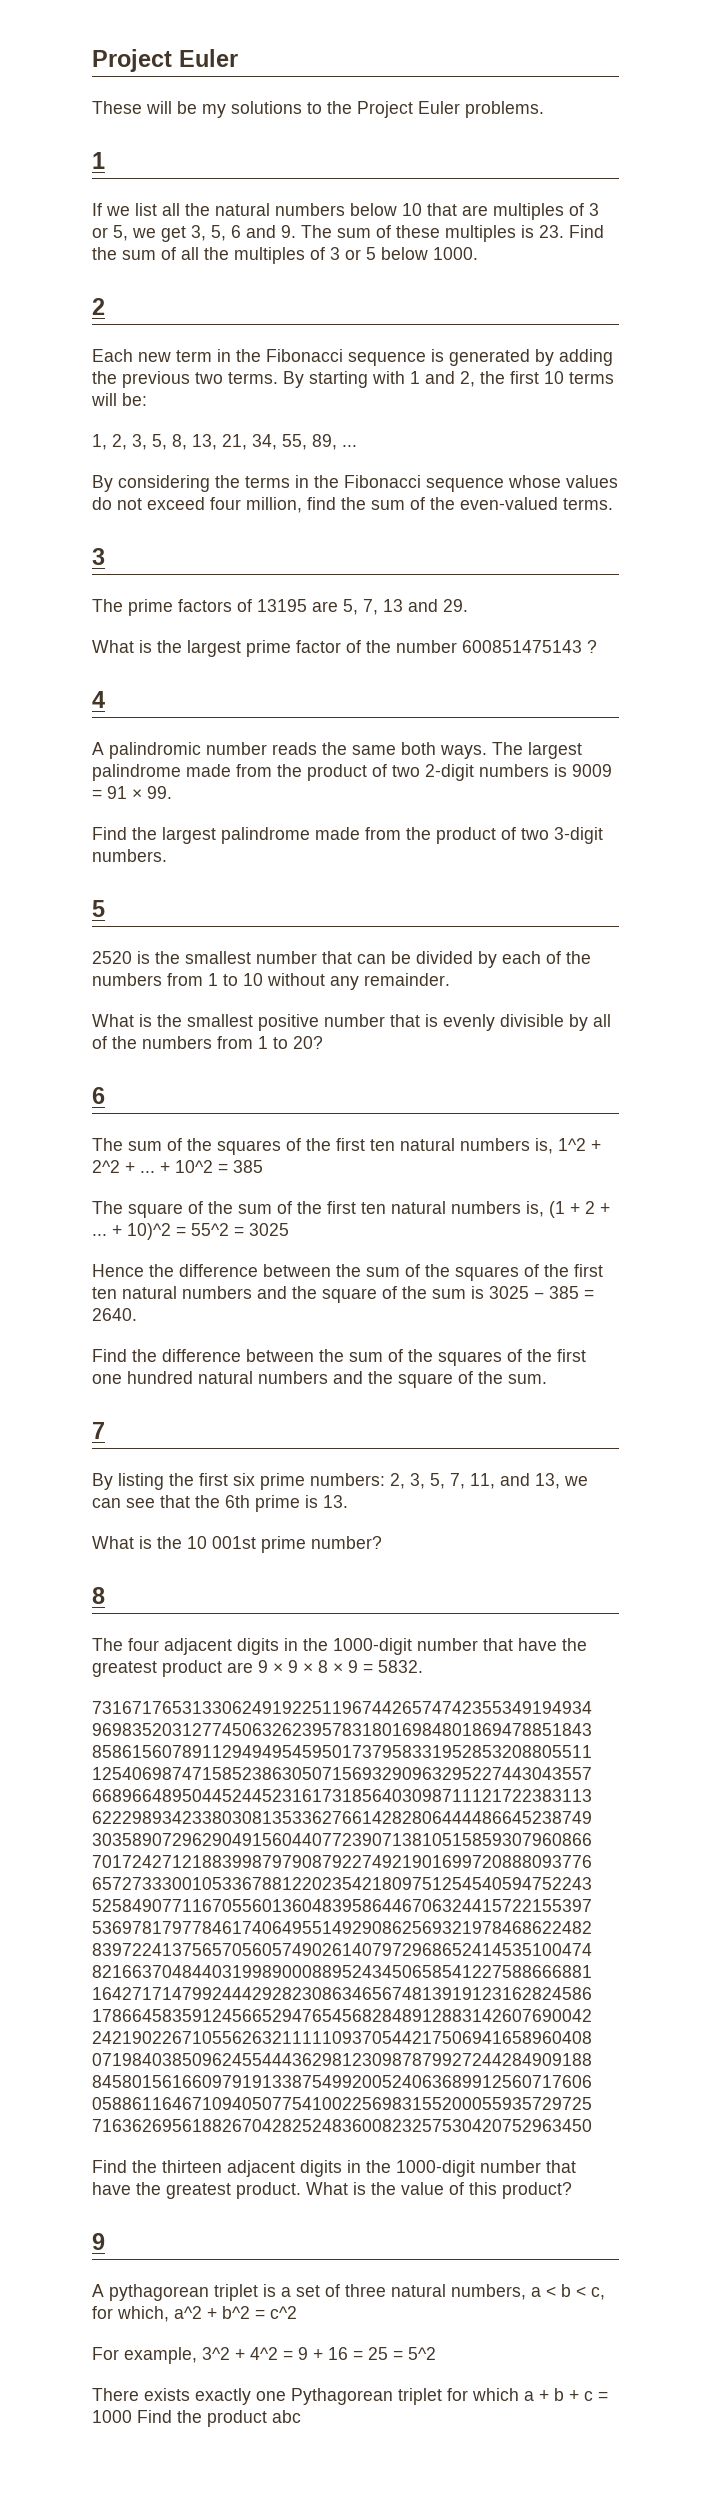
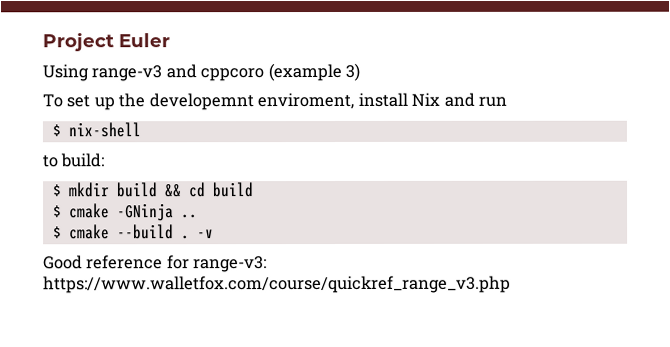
[92,101,544,118] [92,152,105,169] [92,203,599,220] [92,225,604,242] [92,247,478,264] [92,298,105,315] [92,349,613,366] [92,371,614,388] [91,393,147,406] [92,434,357,450] [92,475,618,492] [92,497,613,513] [92,548,105,565] [92,599,468,616] [92,640,597,657] [92,691,105,708] [92,742,582,759] [92,764,612,781] [92,786,172,799] [92,827,603,844] [92,849,167,862] [92,900,105,917] [92,951,591,968] [92,973,450,990] [92,1014,611,1031] [92,1036,323,1049] [92,1087,105,1104] [92,1138,601,1155] [92,1160,263,1173] [92,1201,610,1218] [92,1223,289,1240] [92,1264,603,1281] [92,1286,594,1303] [92,1308,137,1321] [92,1349,586,1366] [92,1371,547,1388] [92,1422,105,1439] [92,1473,588,1490] [92,1495,348,1512] [92,1536,382,1553] [92,1587,105,1604] [92,1638,587,1655] [92,1660,423,1677] [92,1701,592,1714] [92,1723,592,1736] [92,1745,592,1758] [92,1767,592,1780] [92,1789,592,1802] [92,1811,592,1824] [92,1833,592,1846] [92,1855,592,1868] [92,1877,592,1890] [92,1899,592,1912] [92,1921,592,1934] [92,1943,592,1956] [92,1965,592,1978] [92,1987,592,2000] [92,2009,592,2022] [92,2031,592,2044] [92,2053,592,2066] [92,2075,592,2088] [92,2097,592,2110] [92,2119,592,2132] [92,2160,576,2177] [92,2182,572,2199] [92,2233,105,2250] [92,2284,605,2301] [92,2306,297,2322] [92,2347,436,2364] [92,2388,608,2405] [92,2410,301,2427] These will be my solutions to the Project Euler problems. // 1 // If we list all the natural numbers below 10 that are multiples of 3 or 5, we get 3, 5, 6 and 9. The sum of these multiples is 23. Find the sum of all the multiples of 3 or 5 below 1000. // 2 // Each new term in the Fibonacci sequence is generated by adding the previous two terms. By starting with 1 and 2, the first 10 terms will be: // 1, 2, 3, 5, 8, 13, 21, 34, 55, 89, ... // By considering the terms in the Fibonacci sequence whose values do not exceed four million, find the sum of the even-valued terms. // 3 // The prime factors of 13195 are 5, 7, 13 and 29. // What is the largest prime factor of the number 600851475143 ? // 4 // A palindromic number reads the same both ways. The largest palindrome made from the product of two 2-digit numbers is 9009 = 91 × 99. // Find the largest palindrome made from the product of two 3-digit numbers. // 5 // 2520 is the smallest number that can be divided by each of the numbers from 1 to 10 without any remainder. // What is the smallest positive number that is evenly divisible by all of the numbers from 1 to 20? // 6 // The sum of the squares of the first ten natural numbers is, 1^2 + 2^2 + ... + 10^2 = 385 // The square of the sum of the first ten natural numbers is, (1 + 2 + ... + 10)^2 = 55^2 = 3025 // Hence the difference between the sum of the squares of the first ten natural numbers and the square of the sum is 3025 − 385 = 2640. // Find the difference between the sum of the squares of the first one hundred natural numbers and the square of the sum. // 7 // By listing the first six prime numbers: 2, 3, 5, 7, 11, and 13, we can see that the 6th prime is 13. // What is the 10 001st prime number? // 8 // The four adjacent digits in the 1000-digit number that have the greatest product are 9 × 9 × 8 × 9 = 5832. // 73167176531330624919225119674426574742355349194934 96983520312774506326239578318016984801869478851843 85861560789112949495459501737958331952853208805511 12540698747158523863050715693290963295227443043557 66896648950445244523161731856403098711121722383113 62229893423380308135336276614282806444486645238749 30358907296290491560440772390713810515859307960866 70172427121883998797908792274921901699720888093776 65727333001053367881220235421809751254540594752243 52584907711670556013604839586446706324415722155397 53697817977846174064955149290862569321978468622482 83972241375657056057490261407972968652414535100474 82166370484403199890008895243450658541227588666881 16427171479924442928230863465674813919123162824586 17866458359124566529476545682848912883142607690042 24219022671055626321111109370544217506941658960408 07198403850962455444362981230987879927244284909188 84580156166097919133875499200524063689912560717606 05886116467109405077541002256983155200055935729725 71636269561882670428252483600823257530420752963450 // Find the thirteen adjacent digits in the 1000-digit number that have the greatest product. What is the value of this product? // 9 // A pythagorean triplet is a set of three natural numbers, a < b < c, for which, a^2 + b^2 = c^2 // For example, 3^2 + 4^2 = 9 + 16 = 25 = 5^2 // There exists exactly one Pythagorean triplet for which a + b + c = 1000 Find the product abc -> [42,62,361,82] [42,92,508,111] [51,122,141,138] [42,153,105,168] [52,182,254,198] [52,203,198,222] [52,224,214,240] [43,255,268,273] [43,275,511,294] Using range-v3 and cppcoro (example 3) // To set up the developemnt enviroment, install Nix and run // $ nix-shell // to build: // $ mkdir build && cd build // $ cmake -GNinja .. // $ cmake --build . -v // Good reference for range-v3: https://www.walletfox.com/course/quickref_range_v3.php

